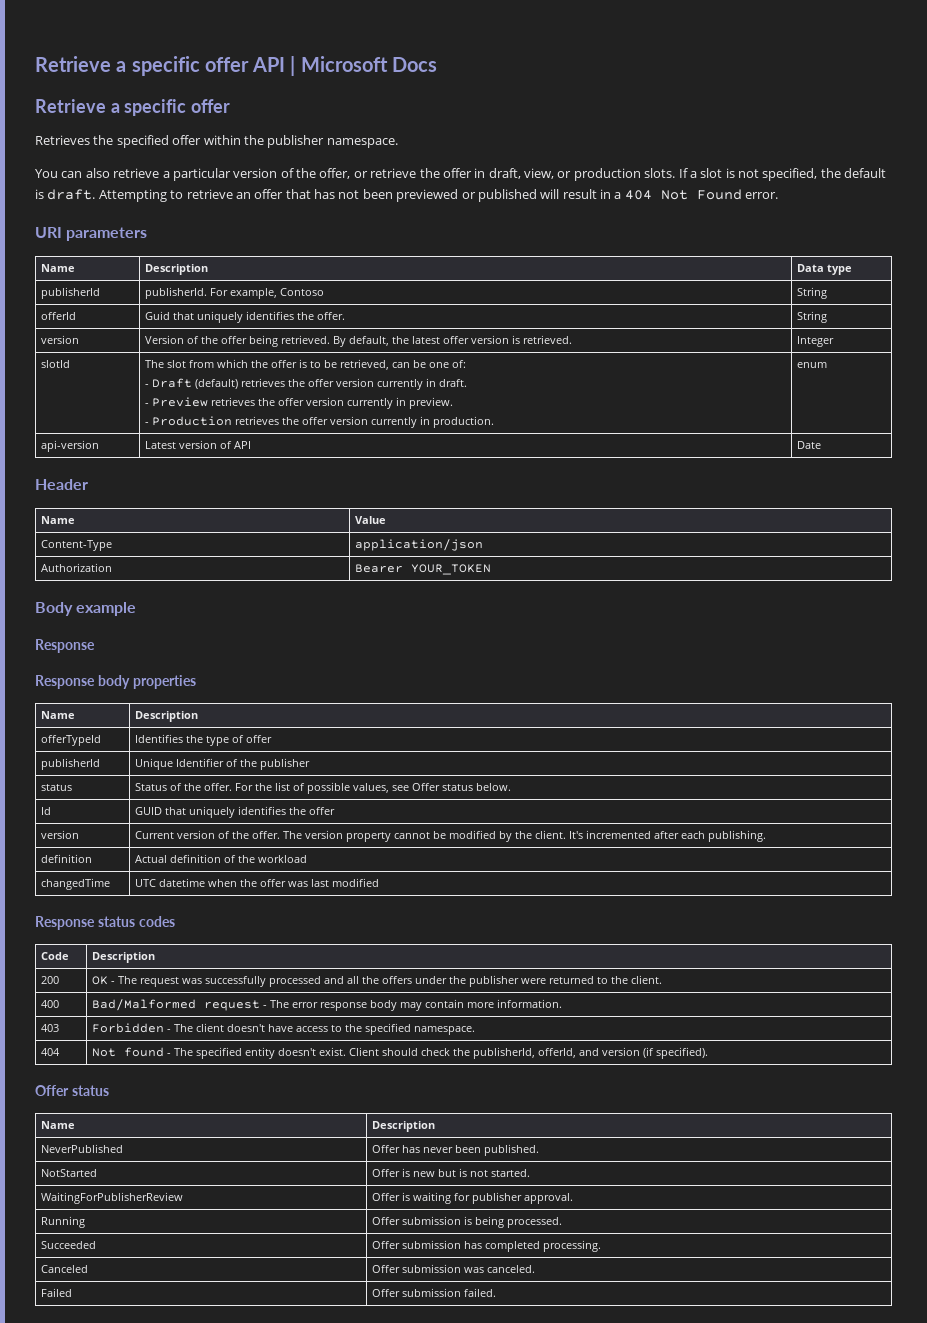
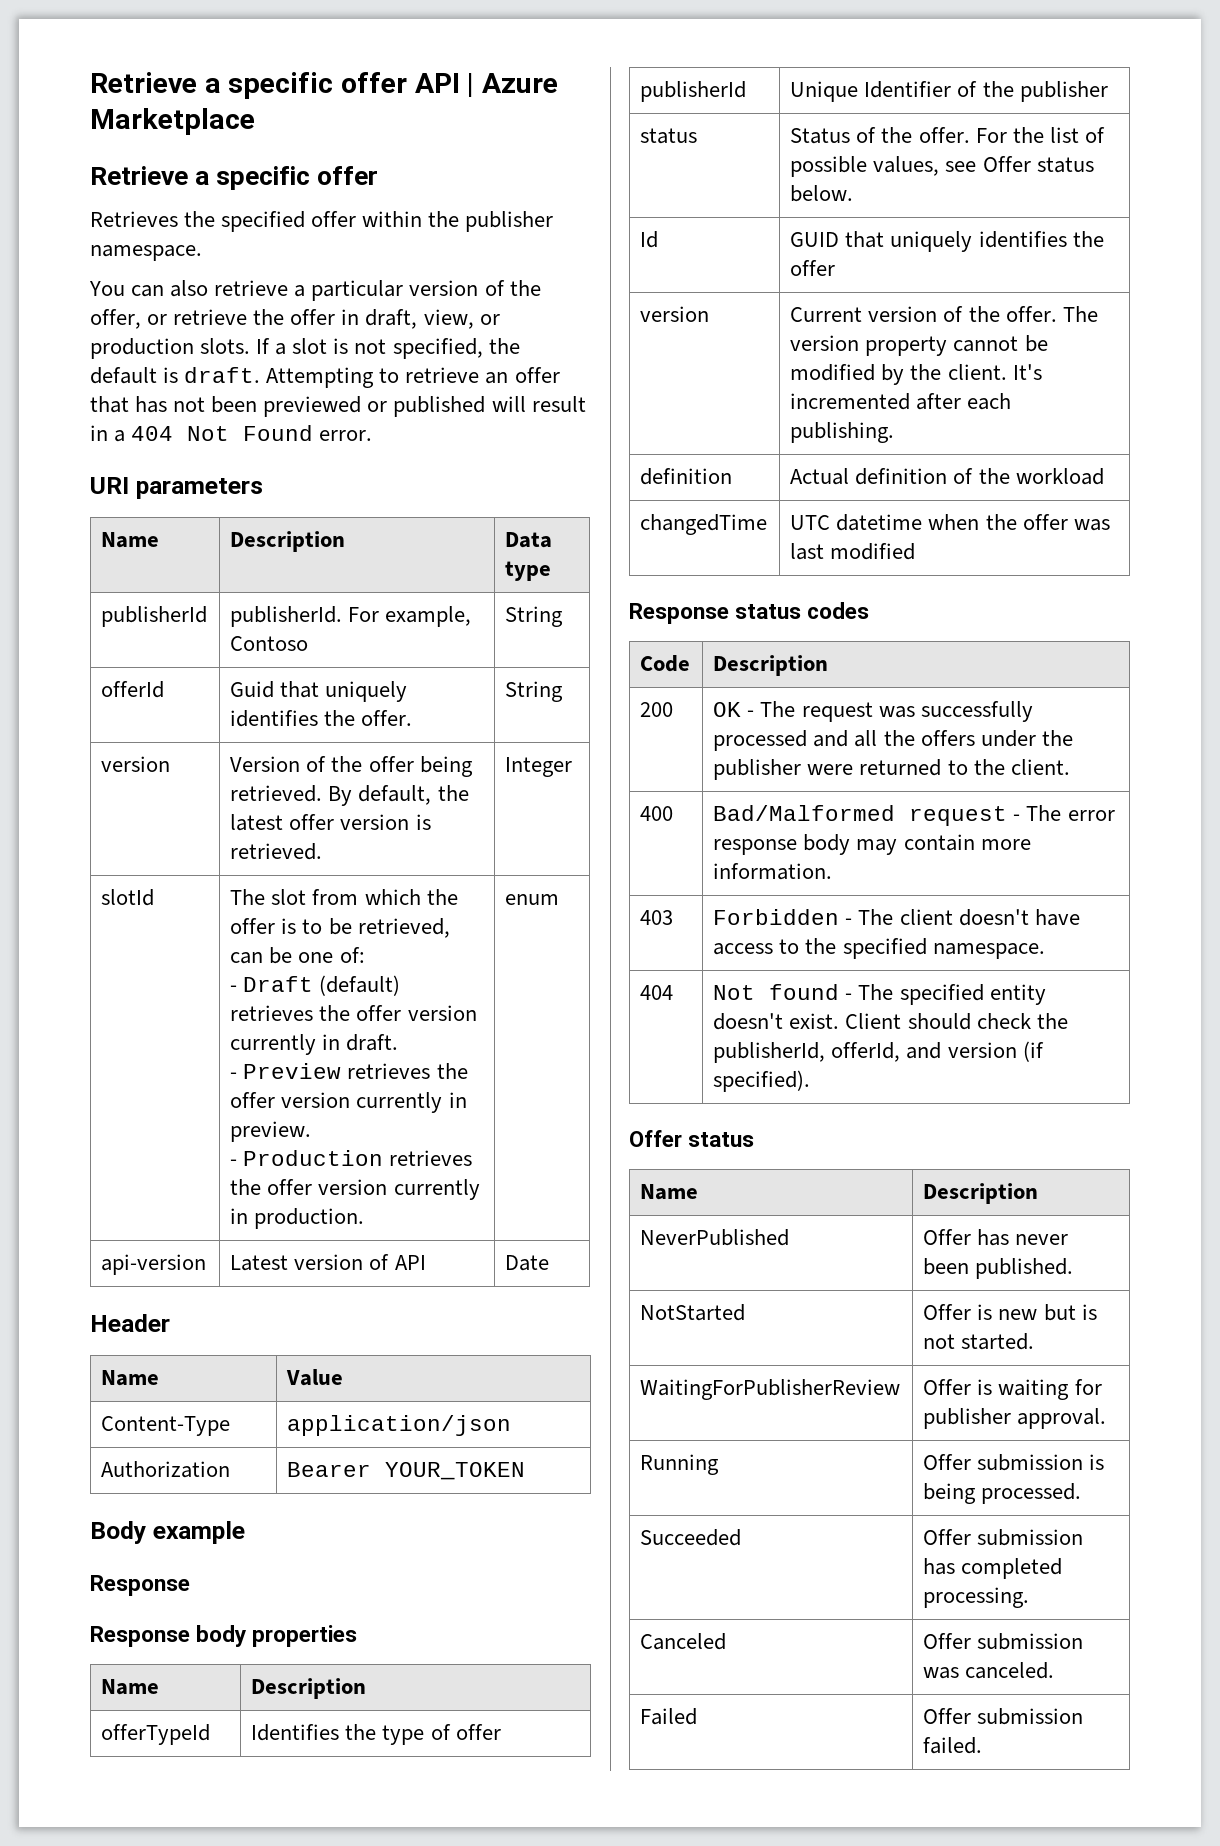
[300,56,437,72] Microsoft Docs -> [482,73,559,93] [90,108,255,135] Azure Marketplace

